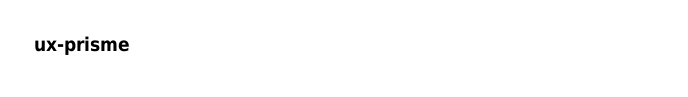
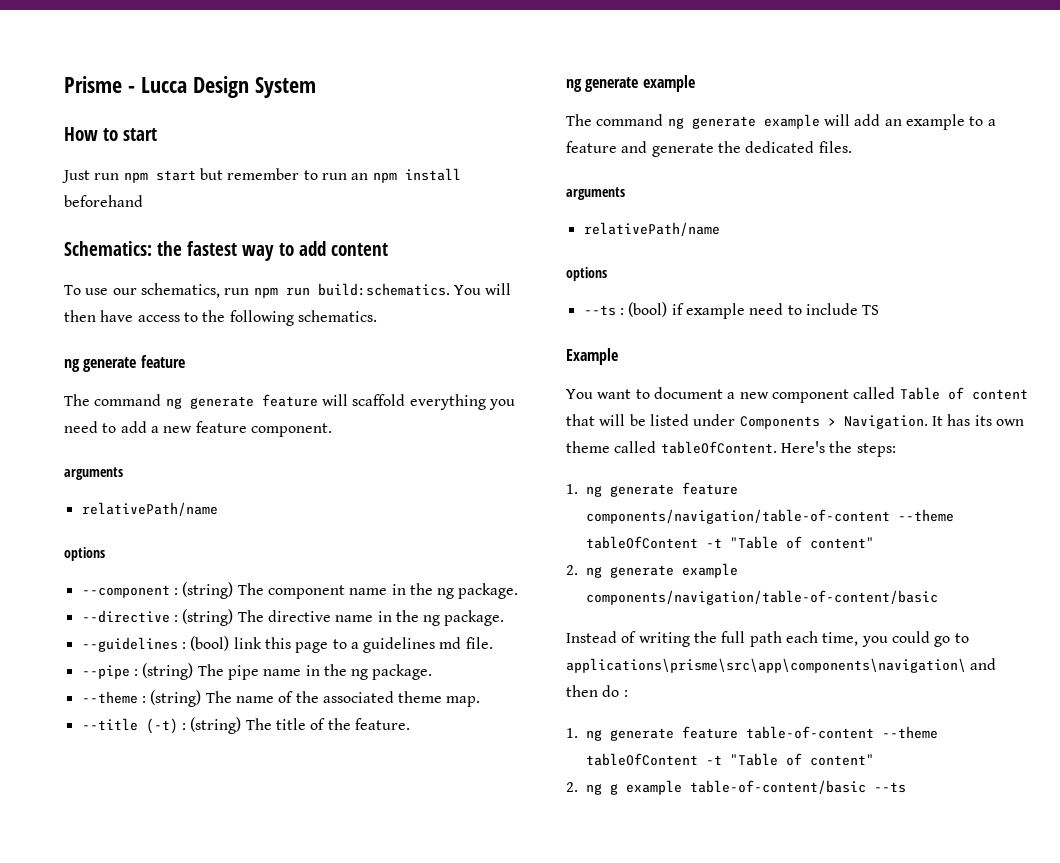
[34,36,130,55] ux-prisme -> [64,76,316,98] [64,127,158,141] [62,168,461,183] [64,195,143,207] [64,241,388,261] [64,283,512,298] [64,310,377,326] [64,355,185,372] [64,394,515,410] [64,421,332,437] [64,467,123,480] [81,502,218,516] [64,547,105,561] [81,582,519,599] [81,609,505,626] [81,636,493,653] [81,663,433,680] [81,690,481,707] [81,717,410,734] [566,75,695,92] [566,114,996,130] [566,141,852,157] [566,187,625,200] [583,222,720,236] [566,267,607,281] [583,302,880,319] [566,348,618,365] [566,387,1028,403] [566,414,1024,429] [566,441,896,457] [566,482,739,497] [586,509,955,524] [586,536,875,549] [566,563,739,578] [586,590,939,605] [566,631,969,647] [566,658,997,673] [566,685,628,697] [566,726,939,741] [586,753,875,766] [566,780,907,795] Prisme - Lucca Design System // How to start // Just run npm start but remember to run an npm install beforehand // Schematics: the fastest way to add content // To use our schematics, run npm run build:schematics. You will then have access to the following schematics. // ng generate feature // The command ng generate feature will scaffold everything you need to add a new feature component. // arguments // relativePath/name // options // --component : (string) The component name in the ng package. // --directive : (string) The directive name in the ng package. // --guidelines : (bool) link this page to a guidelines md file. // --pipe : (string) The pipe name in the ng package. // --theme : (string) The name of the associated theme map. // --title (-t) : (string) The title of the feature. // ng generate example // The command ng generate example will add an example to a feature and generate the dedicated files. // arguments // relativePath/name // options // --ts : (bool) if example need to include TS // Example // You want to document a new component called Table of content that will be listed under Components > Navigation. It has its own theme called tableOfContent. Here's the steps: // 1. ng generate feature components/navigation/table-of-content --theme tableOfContent -t "Table of content" // 2. ng generate example components/navigation/table-of-content/basic // Instead of writing the full path each time, you could go to applications\prisme\src\app\components\navigation\ and then do : // 1. ng generate feature table-of-content --theme tableOfContent -t "Table of content" // 2. ng g example table-of-content/basic --ts

